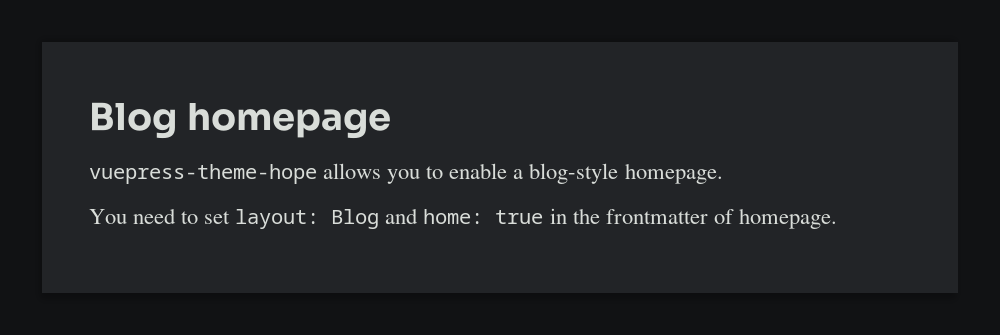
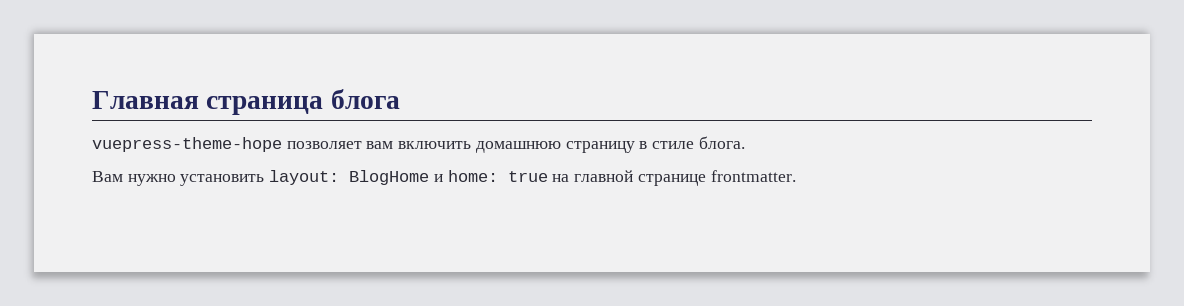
[89,102,391,139] [89,163,723,184] [89,208,837,229] Blog homepage // vuepress-theme-hope allows you to enable a blog-style homepage. // You need to set layout: Blog and home: true in the frontmatter of homepage. -> [92,89,400,115] [92,136,745,153] [92,170,796,186] Главная страница блога // vuepress-theme-hope позволяет вам включить домашнюю страницу в стиле блога. // Вам нужно установить layout: BlogHome и home: true на главной странице frontmatter.

